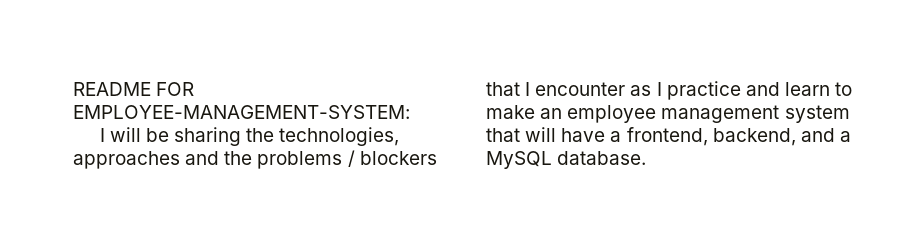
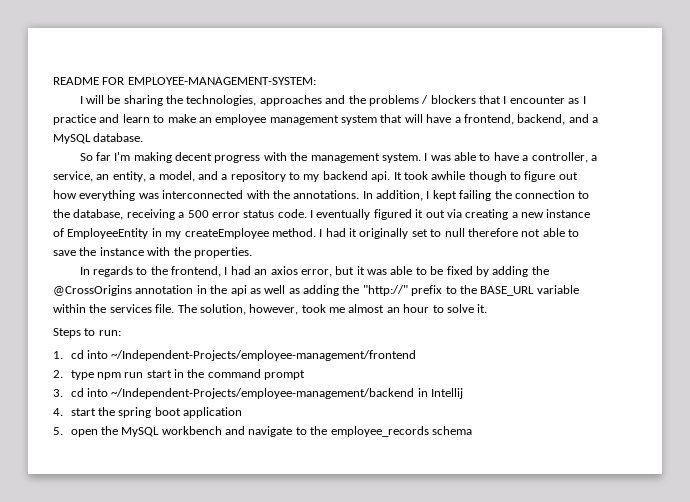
(647, 158) none -> [79,152,597,163] [53,171,578,182] [53,190,590,201] [53,209,591,220] [53,228,579,239] [53,247,252,258] [79,266,549,277] [53,285,579,296] [53,304,488,315] [53,328,121,338] [53,350,417,361] [53,369,306,380] [53,388,464,399] [53,407,243,418] [53,426,472,437] // So far I'm making decent progress with the management system. I was able to have a controller, a service, an entity, a model, and a repository to my backend api. It took awhile though to figure out how everything was interconnected with the annotations. In addition, I kept failing the connection to the database, receiving a 500 error status code. I eventually figured it out via creating a new instance of EmployeeEntity in my createEmployee method. I had it originally set to null therefore not able to save the instance with the properties. // In regards to the frontend, I had an axios error, but it was able to be fixed by adding the @CrossOrigins annotation in the api as well as adding the "http://" prefix to the BASE_URL variable within the services file. The solution, however, took me almost an hour to solve it. // Steps to run: // 1. cd into ~/Independent-Projects/employee-management/frontend // 2. type npm run start in the command prompt // 3. cd into ~/Independent-Projects/employee-management/backend in Intellij // 4. start the spring boot application // 5. open the MySQL workbench and navigate to the employee_records schema

